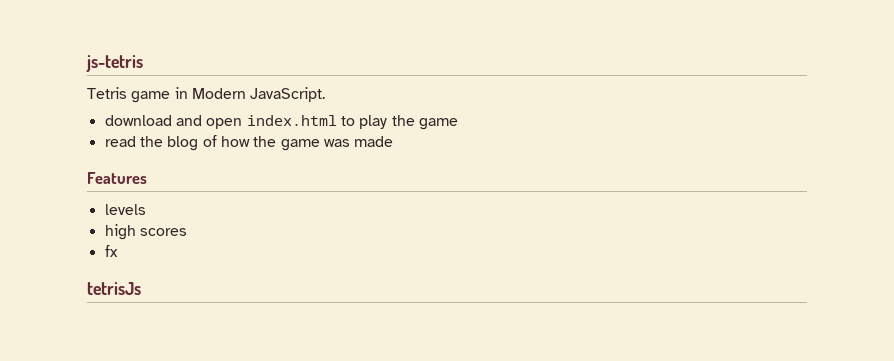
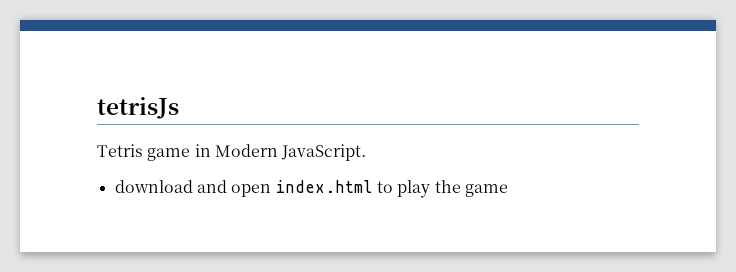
[86,55,143,72] js-tetris -> [97,97,179,119] tetrisJs
[104,135,394,151] [87,172,147,184] [104,204,146,215] [104,224,187,240] [104,245,118,257] [87,282,141,295] // read the blog of how the game was made // Features // levels // high scores // fx // tetrisJs -> (508, 190) none

